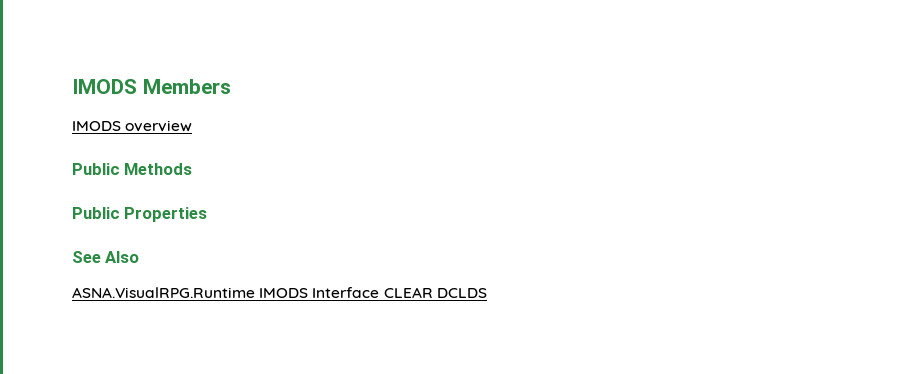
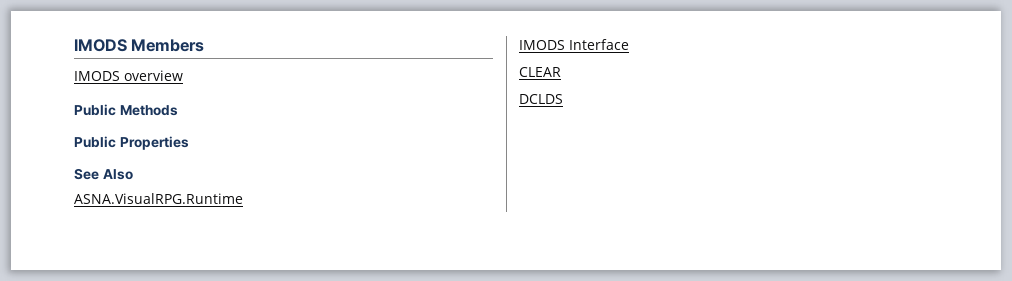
(255, 292) none -> (243, 198) //
(380, 292) none -> (629, 44) //
(433, 292) none -> (561, 72) //

